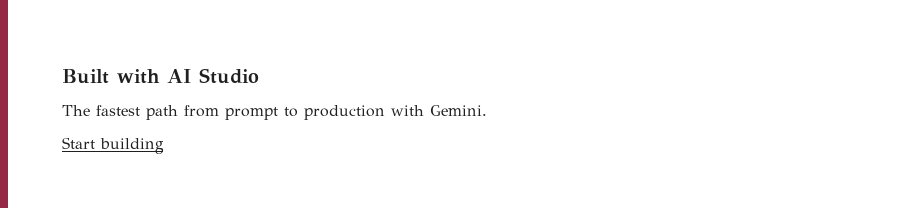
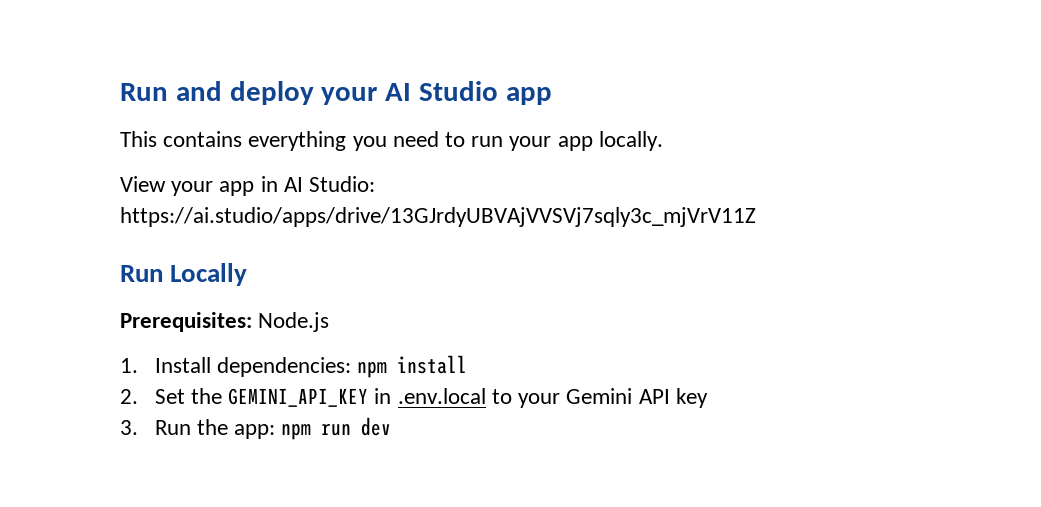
[62,68,259,84] [62,105,487,120] [62,137,164,154] Built with AI Studio // The fastest path from prompt to production with Gemini. // Start building -> [120,81,552,105] [120,131,663,151] [120,176,376,196] [120,207,756,227] [120,263,248,286] [120,312,330,332] [120,355,468,378] [120,388,708,408] [120,417,392,440] Run and deploy your AI Studio app // This contains everything you need to run your app locally. // View your app in AI Studio: https://ai.studio/apps/drive/13GJrdyUBVAjVVSVj7sqly3c_mjVrV11Z // Run Locally // Prerequisites: Node.js // 1. Install dependencies: npm install // 2. Set the GEMINI_API_KEY in .env.local to your Gemini API key // 3. Run the app: npm run dev

